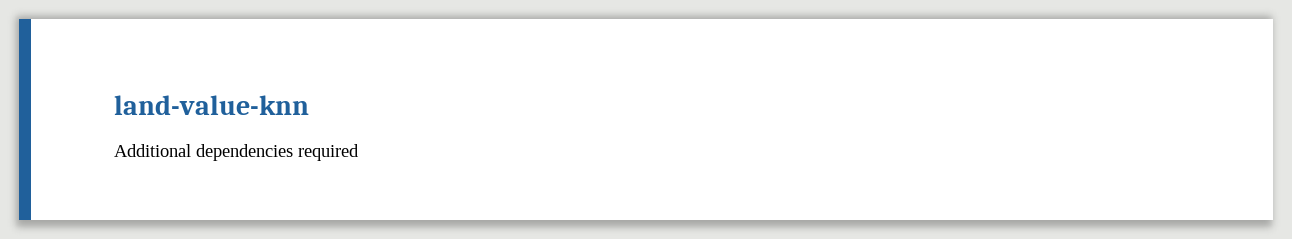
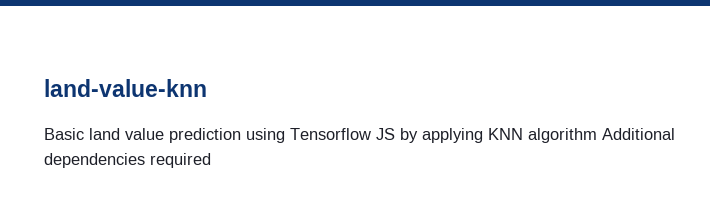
(309, 105) none -> [44,128,597,143] Basic land value prediction using Tensorflow JS by applying KNN algorithm

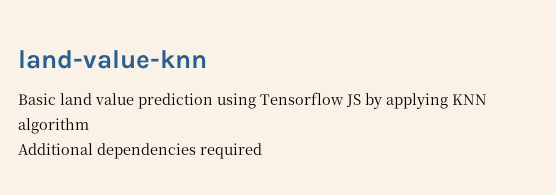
(597, 135) none -> (89, 126) //

